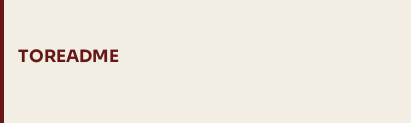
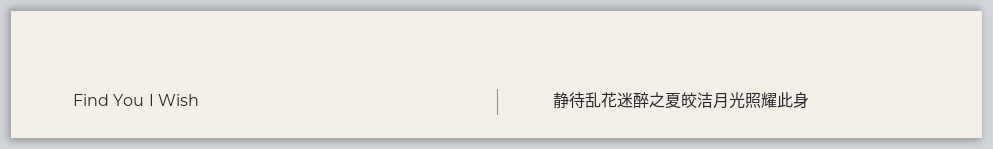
[18,49,119,63] TOREADME -> [73,94,199,106] [552,92,809,109] Find You I Wish // 静待乱花迷醉之夏皎洁月光照耀此身

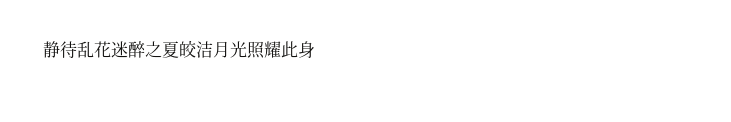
[73,94,199,106] Find You I Wish // -> (43, 49) none

